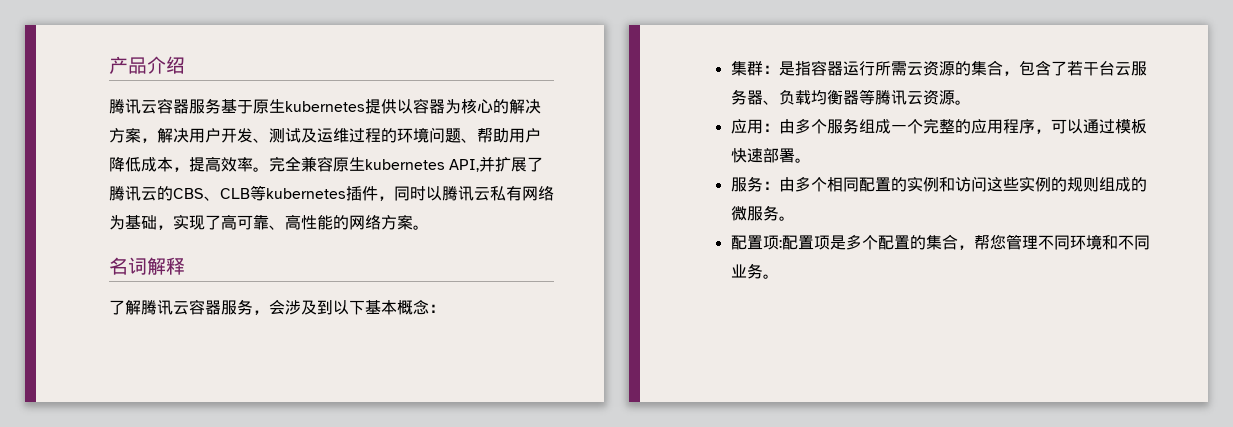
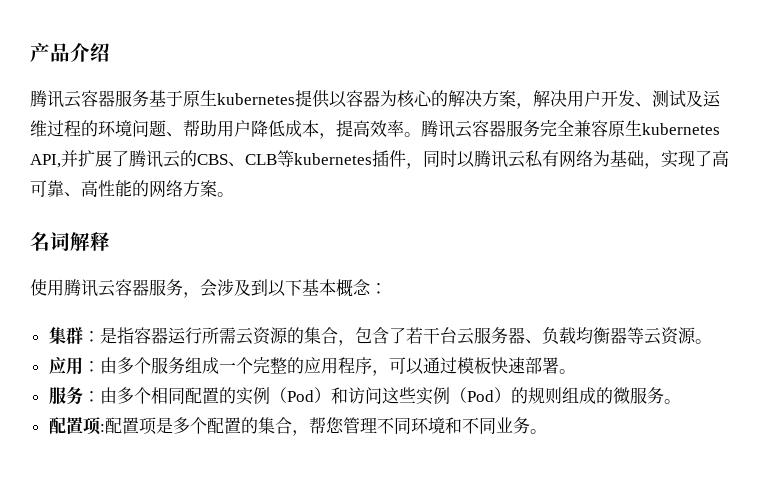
(269, 169) none -> [421,120,540,138] 腾讯云容器服务
[109,300,141,315] 了解 -> [30,279,64,296] 使用
[874,90,907,105] 腾讯 -> (644, 335) none
(939, 184) none -> [269,387,331,403] （Pod）
(1051, 184) none -> [449,387,511,403] （Pod）

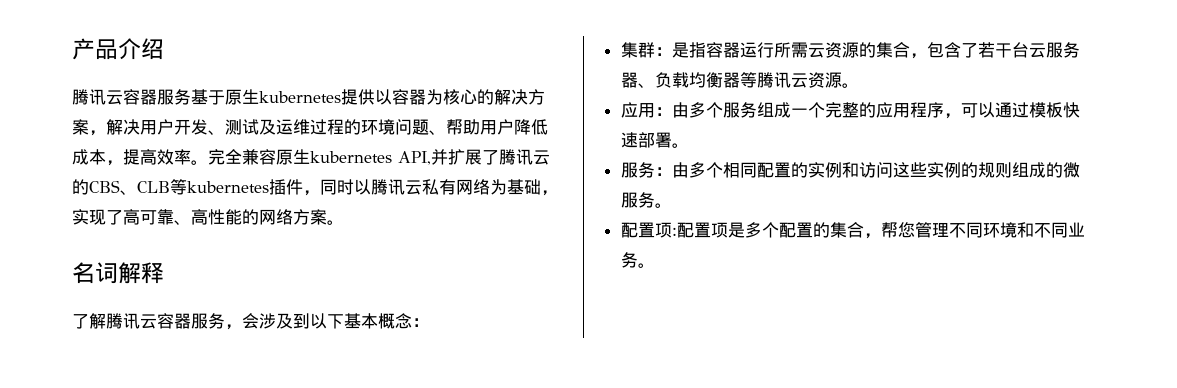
[421,120,540,138] 腾讯云容器服务 -> (208, 162) none
[30,279,64,296] 使用 -> [72,313,106,329] 了解
(644, 335) none -> [756,72,791,88] 腾讯
[269,387,331,403] （Pod） -> (842, 170) none
[449,387,511,403] （Pod） -> (961, 170) none

